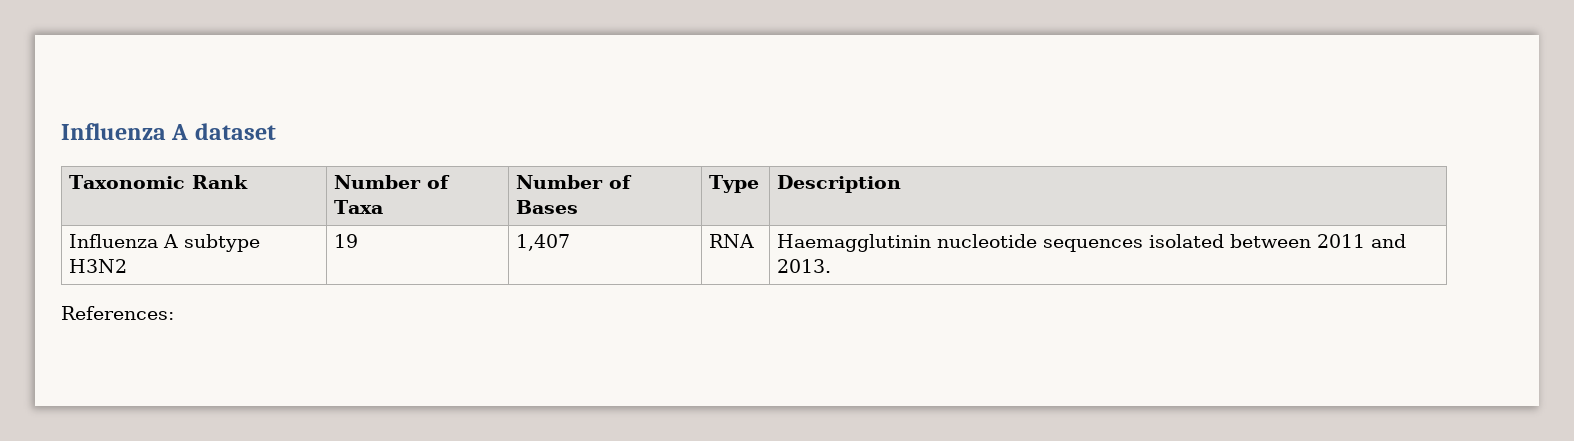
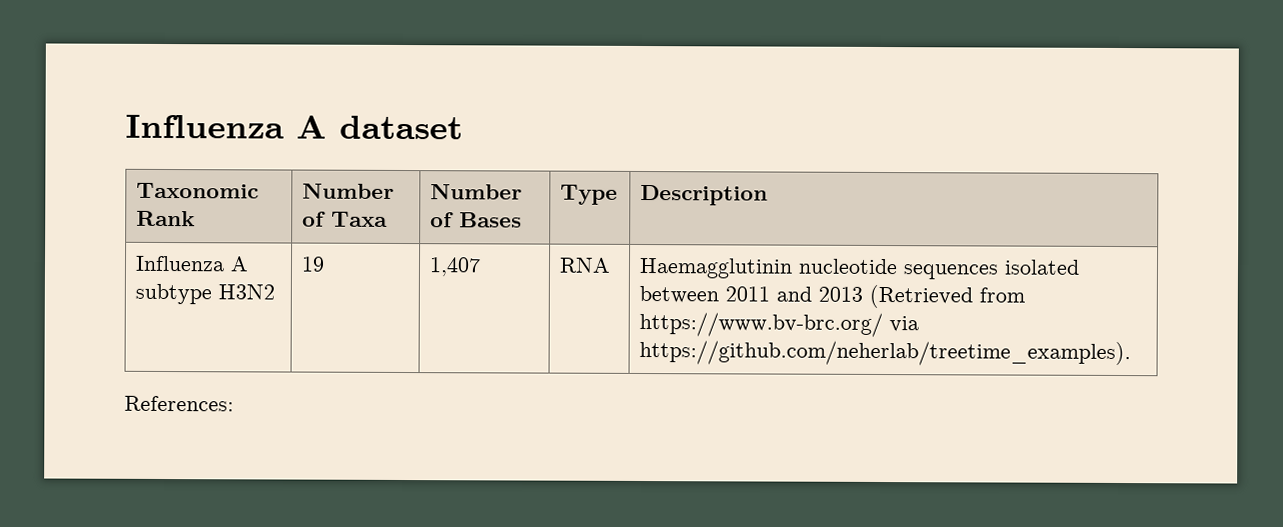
[777,259,832,273] 2013. -> [818,284,1026,309] [639,311,920,338] [639,339,1132,367] 2013 (Retrieved from https://www.bv-brc.org/ via https://github.com/neherlab/treetime_examples).

